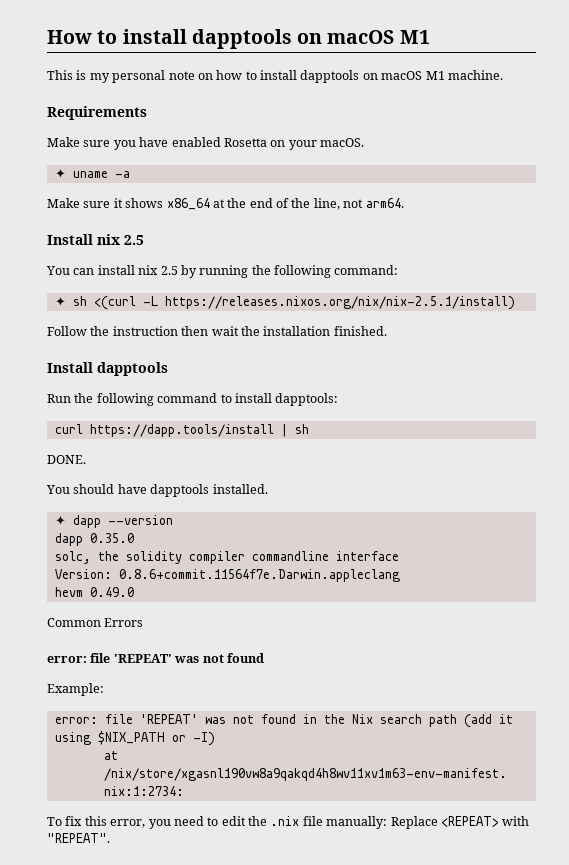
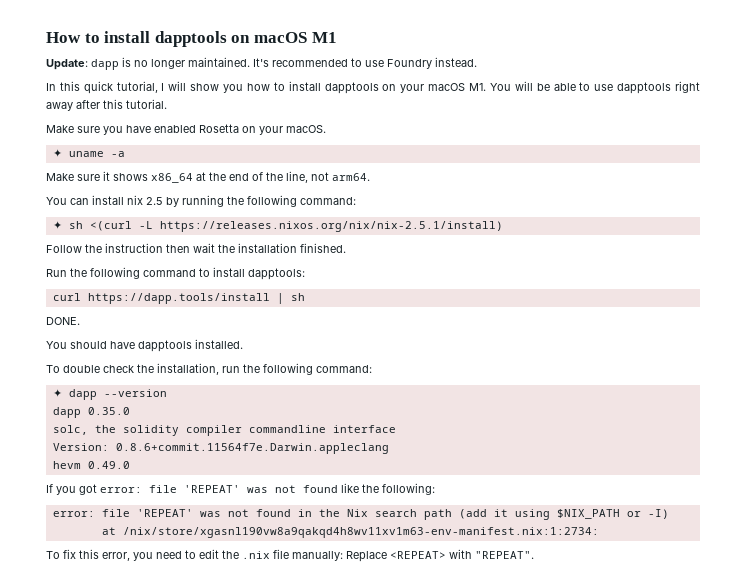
[47,70,213,83] This is my personal note on -> [46,57,477,70] [46,81,244,94] Update: dapp is no longer maintained. It's recommended to use Foundry instead. // In this quick tutorial, I will show you
[381,70,503,80] [47,106,147,120] macOS M1 machine. // Requirements -> [400,81,700,94] [46,99,167,111] your macOS M1. You will be able to use dapptools right away after this tutorial.
[47,234,144,245] // Install nix 2.5 -> (370, 177) none
[47,362,168,376] // Install dapptools -> (346, 248) none
(268, 489) none -> [46,363,372,375] // To double check the installation, run the following command:
[47,618,144,627] [47,653,264,663] [47,683,104,696] Common Errors // error: file 'REPEAT' was not found // Example: -> [46,483,435,495] If you got error: file 'REPEAT' was not found like the following:

